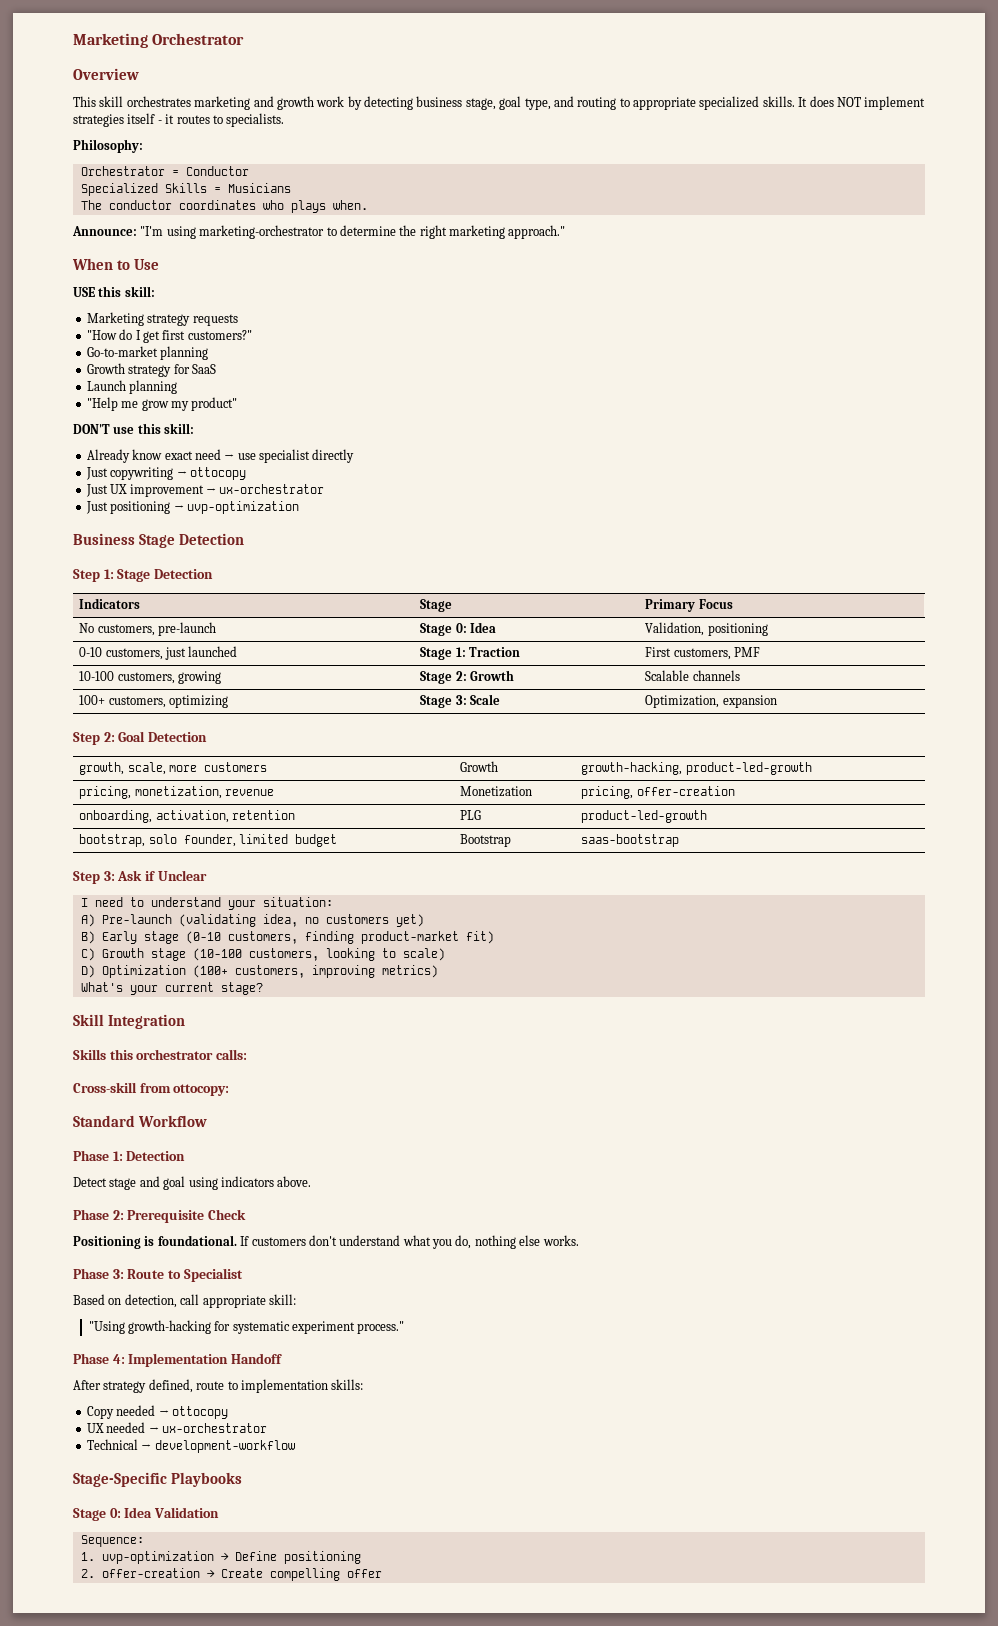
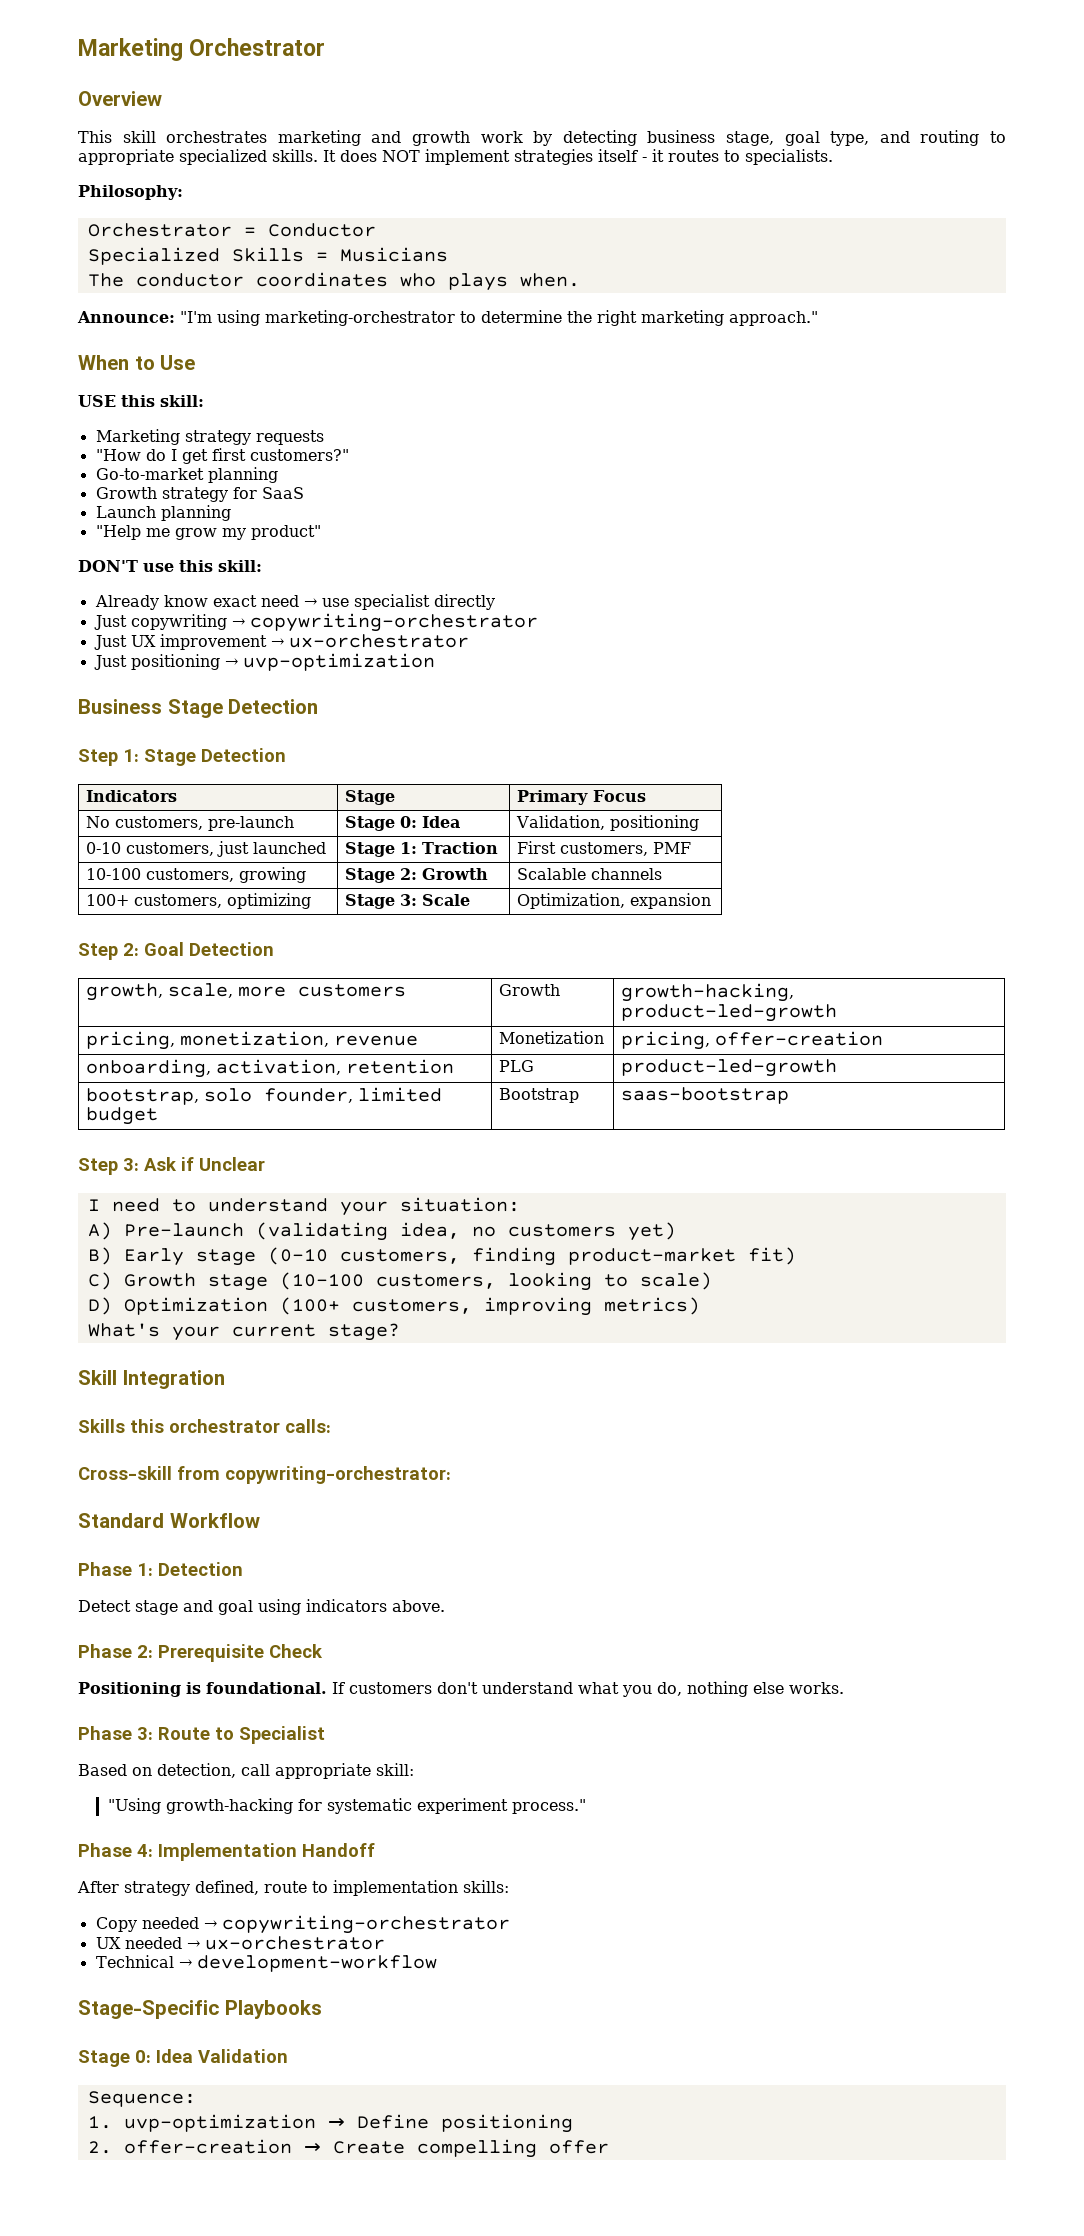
[189,467,246,480] ottocopy -> [249,613,538,632] copywriting-orchestrator
[173,1084,230,1096] ottocopy: -> [225,1466,451,1484] copywriting-orchestrator:
[171,1406,228,1419] ottocopy -> [221,1915,510,1934] copywriting-orchestrator

